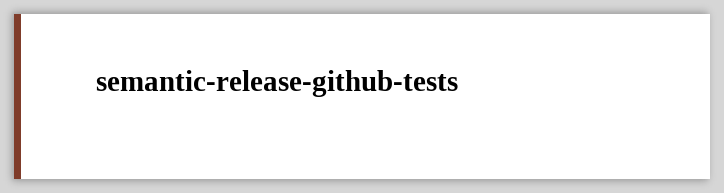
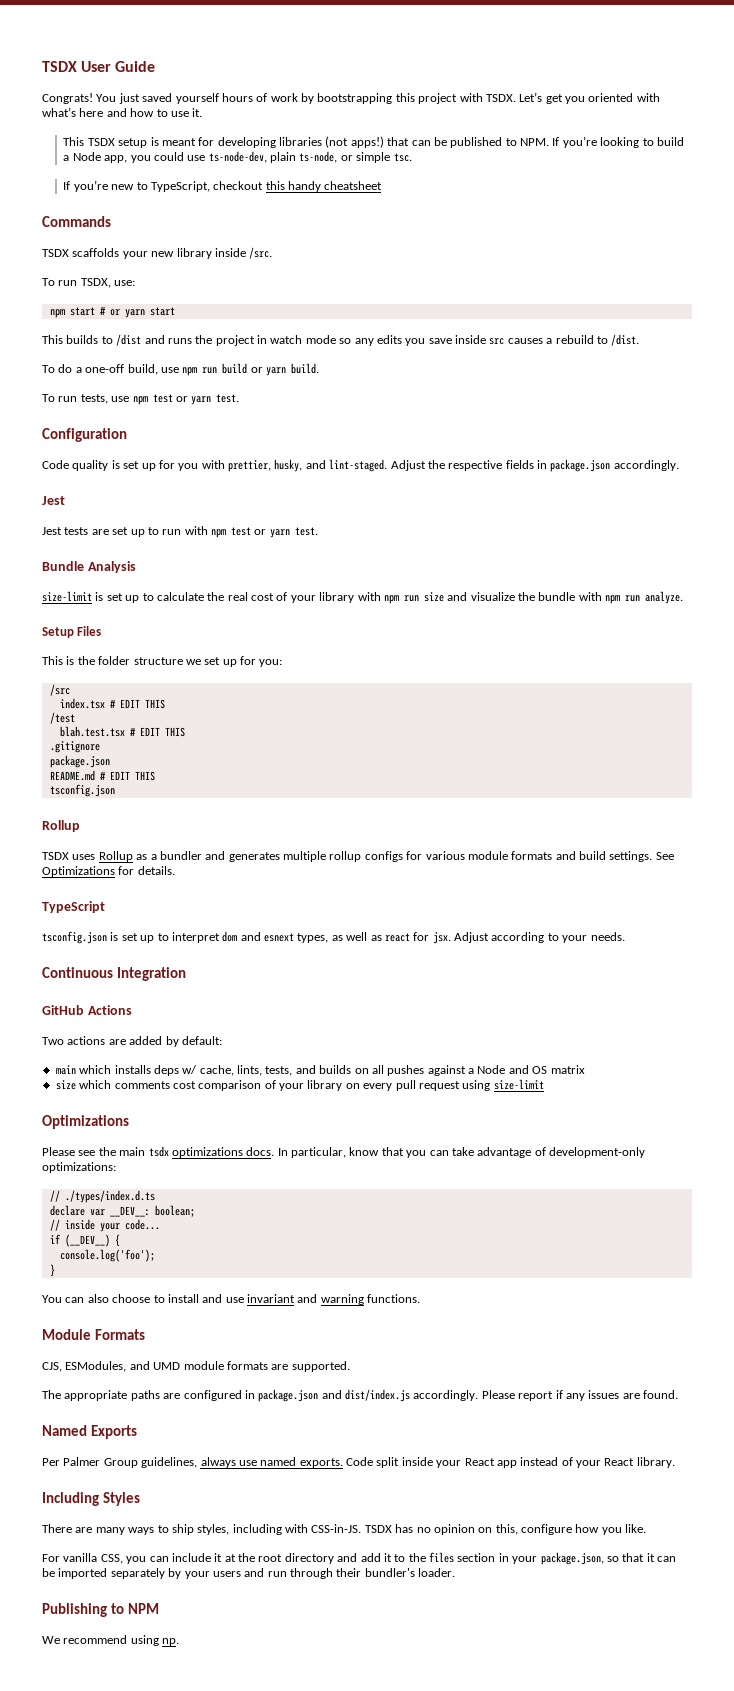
[96,70,458,97] semantic-release-github-tests -> [42,61,156,72] [42,92,660,104] [42,107,203,117] [63,136,684,148] [63,151,412,163] [63,180,383,192] [42,216,111,227] [42,247,273,259] [42,278,136,288] [49,306,175,318] [42,334,640,346] [42,363,319,376] [42,394,240,405] [42,428,127,442] [42,459,679,472] [42,496,65,505] [42,526,318,538] [42,561,136,573] [42,591,684,604] [42,626,102,638] [42,656,283,667] [49,684,70,696] [59,698,165,709] [49,712,75,724] [59,726,185,737] [49,741,100,753] [49,755,110,768] [49,770,155,781] [49,784,115,797] [42,820,80,832] [42,851,674,862] [42,866,175,877] [42,901,105,913] [42,931,625,944] [42,967,186,981] [42,1005,132,1015] [42,1036,222,1047] [55,1065,585,1076] [55,1079,544,1091] [42,1115,129,1129] [42,1146,645,1158] [42,1162,116,1173] [49,1190,155,1203] [49,1205,195,1217] [49,1219,160,1232] [49,1234,120,1247] [59,1249,155,1262] [49,1264,55,1277] [42,1294,421,1305] [42,1329,145,1340] [42,1361,350,1372] [42,1389,678,1402] [42,1425,137,1439] [42,1457,675,1468] [42,1492,140,1506] [42,1524,647,1535] [42,1552,676,1565] [42,1568,456,1579] [42,1603,159,1617] [42,1635,180,1646] TSDX User Guide // Congrats! You just saved yourself hours of work by bootstrapping this project with TSDX. Let’s get you oriented with what’s here and how to use it. // This TSDX setup is meant for developing libraries (not apps!) that can be published to NPM. If you’re looking to build a Node app, you could use ts-node-dev, plain ts-node, or simple tsc. // If you’re new to TypeScript, checkout this handy cheatsheet // Commands // TSDX scaffolds your new library inside /src. // To run TSDX, use: // npm start # or yarn start // This builds to /dist and runs the project in watch mode so any edits you save inside src causes a rebuild to /dist. // To do a one-off build, use npm run build or yarn build. // To run tests, use npm test or yarn test. // Configuration // Code quality is set up for you with prettier, husky, and lint-staged. Adjust the respective fields in package.json accordingly. // Jest // Jest tests are set up to run with npm test or yarn test. // Bundle Analysis // size-limit is set up to calculate the real cost of your library with npm run size and visualize the bundle with npm run analyze. // Setup Files // This is the folder structure we set up for you: // /src // index.tsx # EDIT THIS // /test // blah.test.tsx # EDIT THIS // .gitignore // package.json // README.md # EDIT THIS // tsconfig.json // Rollup // TSDX uses Rollup as a bundler and generates multiple rollup configs for various module formats and build settings. See Optimizations for details. // TypeScript // tsconfig.json is set up to interpret dom and esnext types, as well as react for jsx. Adjust according to your needs. // Continuous Integration // GitHub Actions // Two actions are added by default: // main which installs deps w/ cache, lints, tests, and builds on all pushes against a Node and OS matrix // size which comments cost comparison of your library on every pull request using size-limit // Optimizations // Please see the main tsdx optimizations docs. In particular, know that you can take advantage of development-only optimizations: // // ./types/index.d.ts // declare var __DEV__: boolean; // // inside your code... // if (__DEV__) { // console.log('foo'); // } // You can also choose to install and use invariant and warning functions. // Module Formats // CJS, ESModules, and UMD module formats are supported. // The appropriate paths are configured in package.json and dist/index.js accordingly. Please report if any issues are found. // Named Exports // Per Palmer Group guidelines, always use named exports. Code split inside your React app instead of your React library. // Including Styles // There are many ways to ship styles, including with CSS-in-JS. TSDX has no opinion on this, configure how you like. // For vanilla CSS, you can include it at the root directory and add it to the files section in your package.json, so that it can be imported separately by your users and run through their bundler's loader. // Publishing to NPM // We recommend using np.

